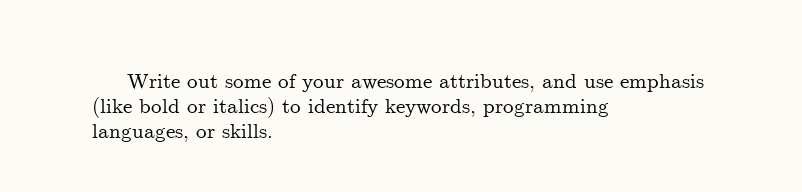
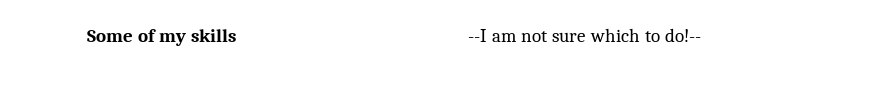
[127,74,705,92] [92,97,609,118] [92,124,273,142] Write out some of your awesome attributes, and use emphasis (like bold or italics) to identify keywords, programming languages, or skills. -> [87,29,237,46] [468,28,701,42] Some of my skills // --I am not sure which to do!--

